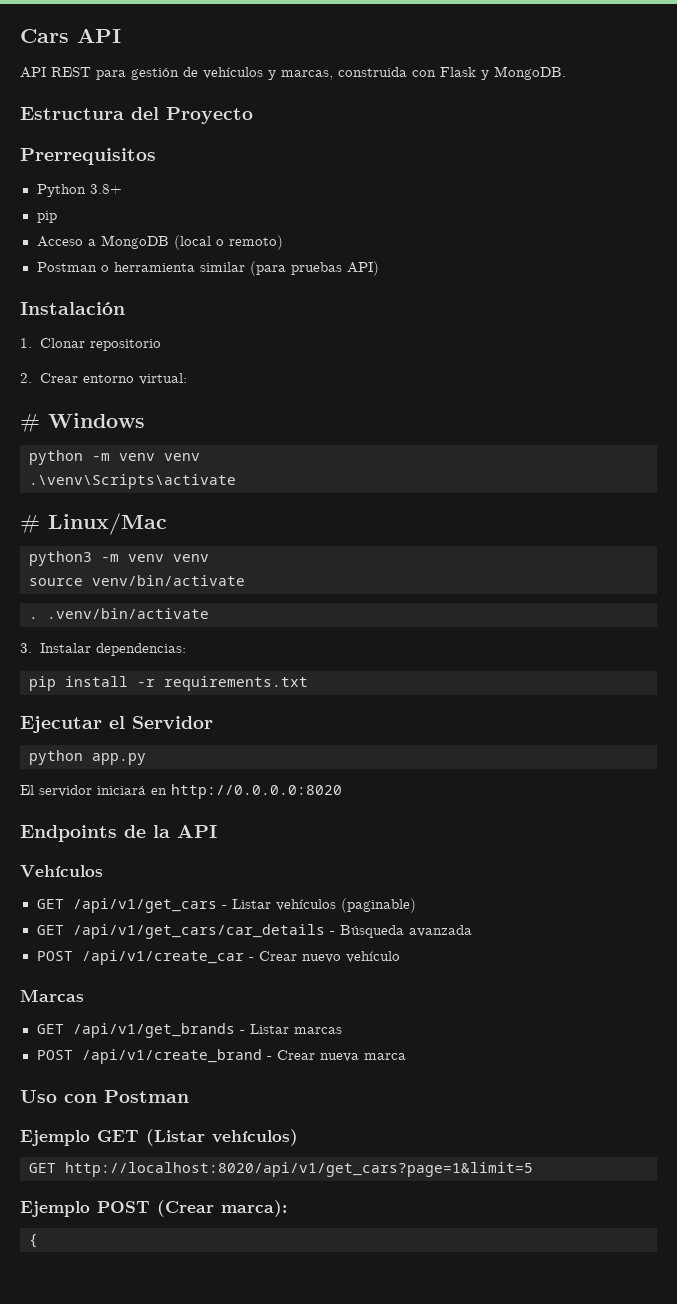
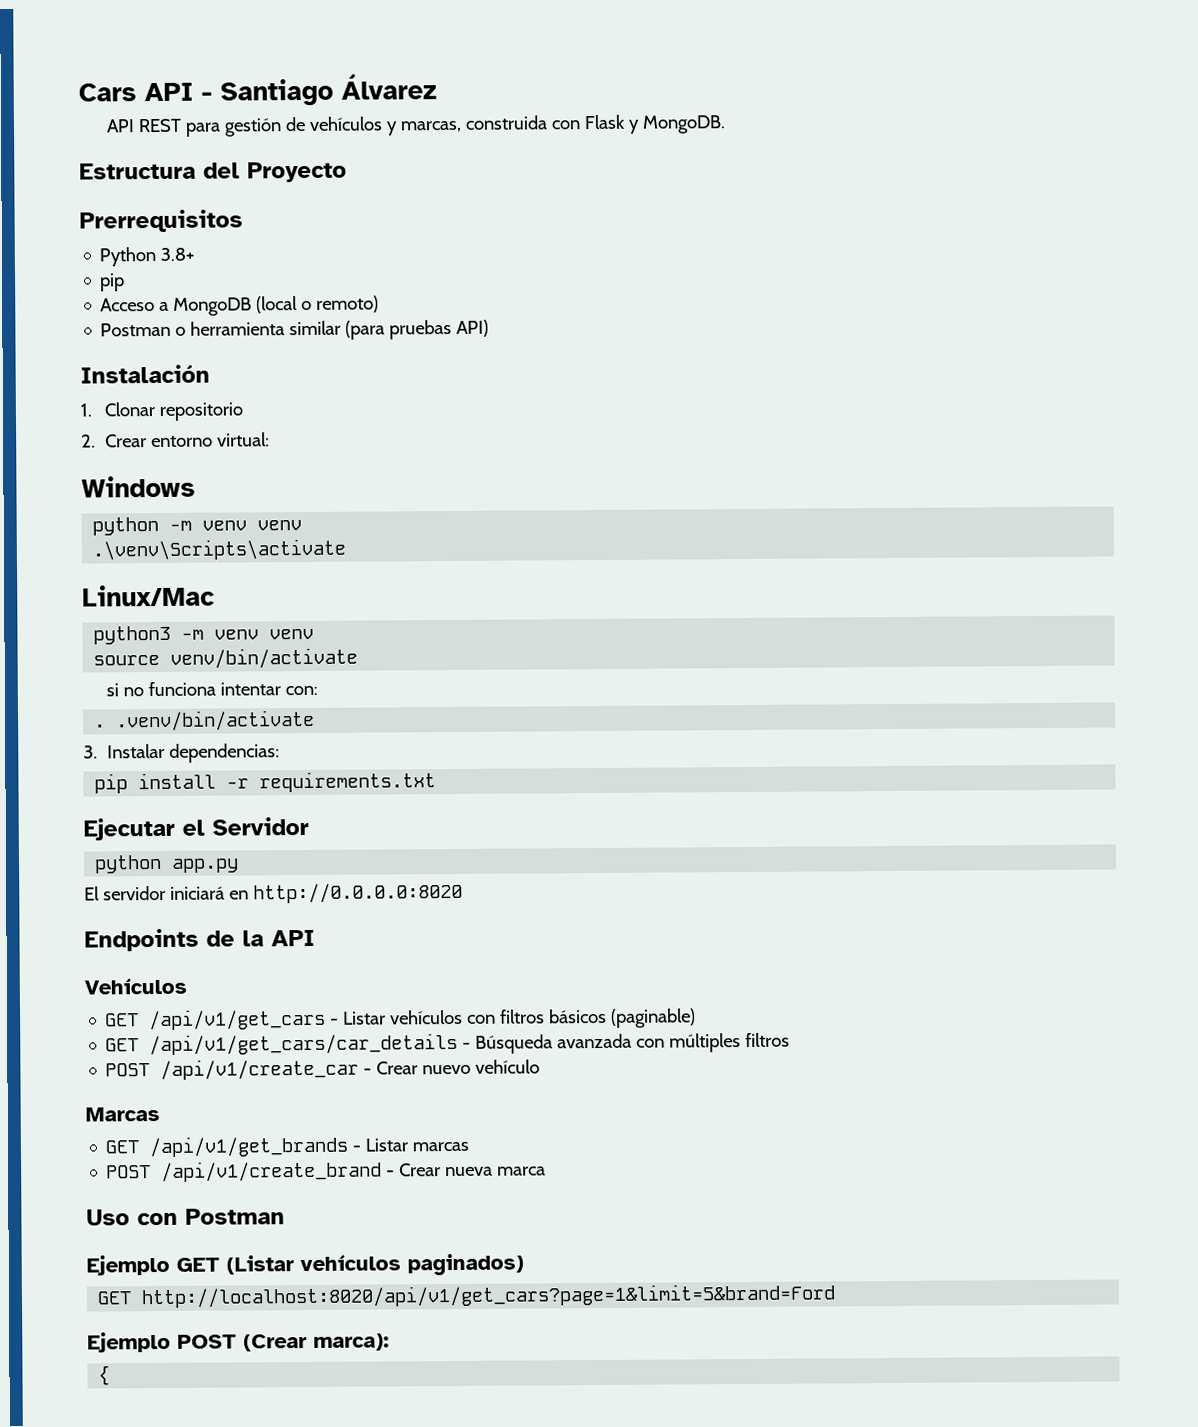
(121, 35) none -> [201,73,437,107] - Santiago Álvarez
[20,413,40,433] # -> (271, 439) none
[20,514,40,534] # -> (347, 549) none
(245, 580) none -> [106,681,319,697] // si no funciona intentar con:
(336, 905) none -> [467,1008,608,1024] con filtros básicos
(472, 931) none -> [636,1032,791,1053] con múltiples filtros
[212,1129,298,1146] [29,1162,533,1177] vehículos) // GET http://localhost:8020/api/v1/get_cars?page=1&limit=5 -> [300,1253,524,1276] [97,1283,837,1309] vehículos paginados) // GET http://localhost:8020/api/v1/get_cars?page=1&limit=5&brand=Ford

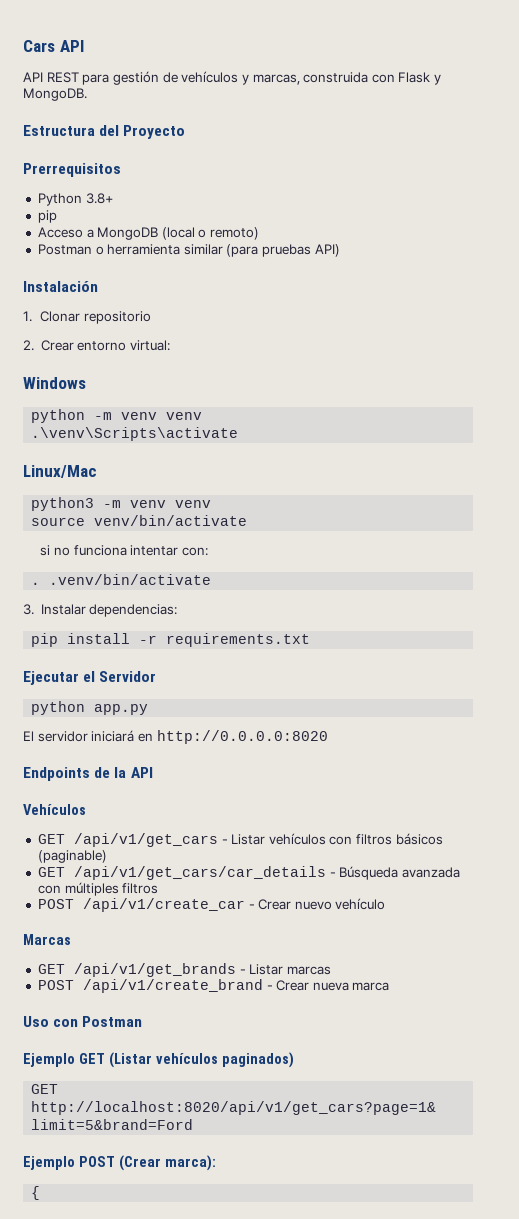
[201,73,437,107] - Santiago Álvarez -> (84, 46) none

